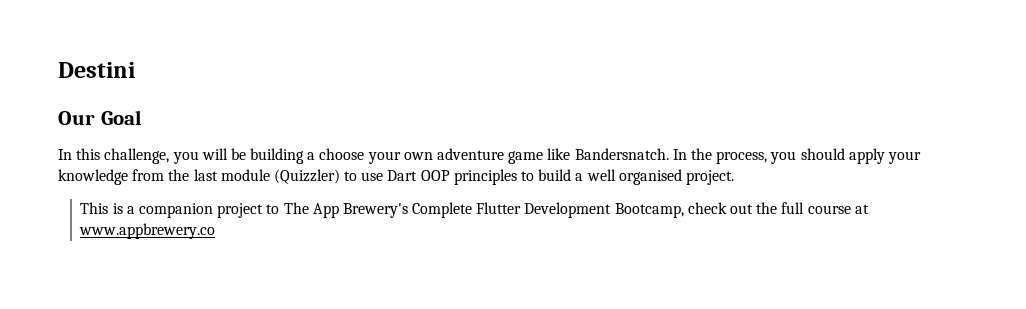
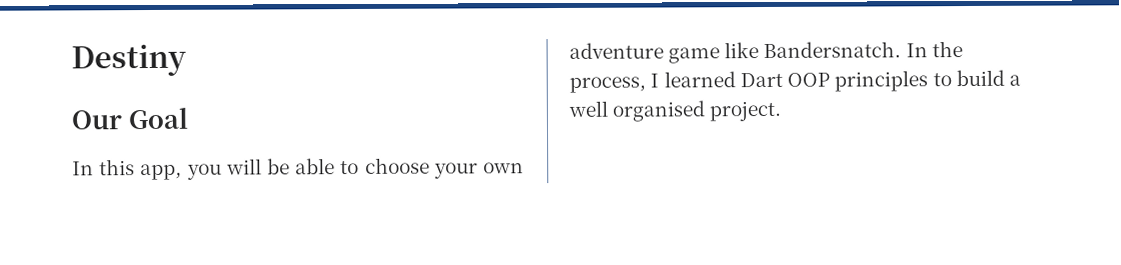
[58,62,136,78] Destini -> [71,43,187,77] Destiny
[104,148,170,164] challenge, -> [140,163,183,181] app,
[250,148,316,164] building a -> [295,158,360,175] able to
[770,148,921,164] [58,169,384,185] you should apply your knowledge from the last module (Quizzler) to use -> [650,71,736,88] I learned
[80,202,869,218] [79,223,216,239] // This is a companion project to The App Brewery's Complete Flutter Development Bootcamp, check out the full course at www.appbrewery.co -> (782, 111) none

